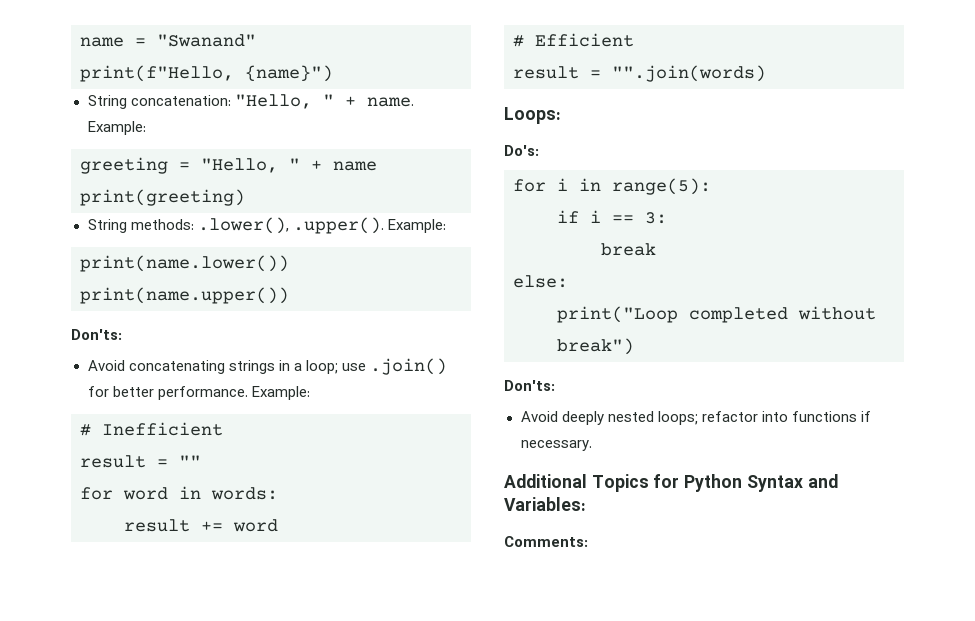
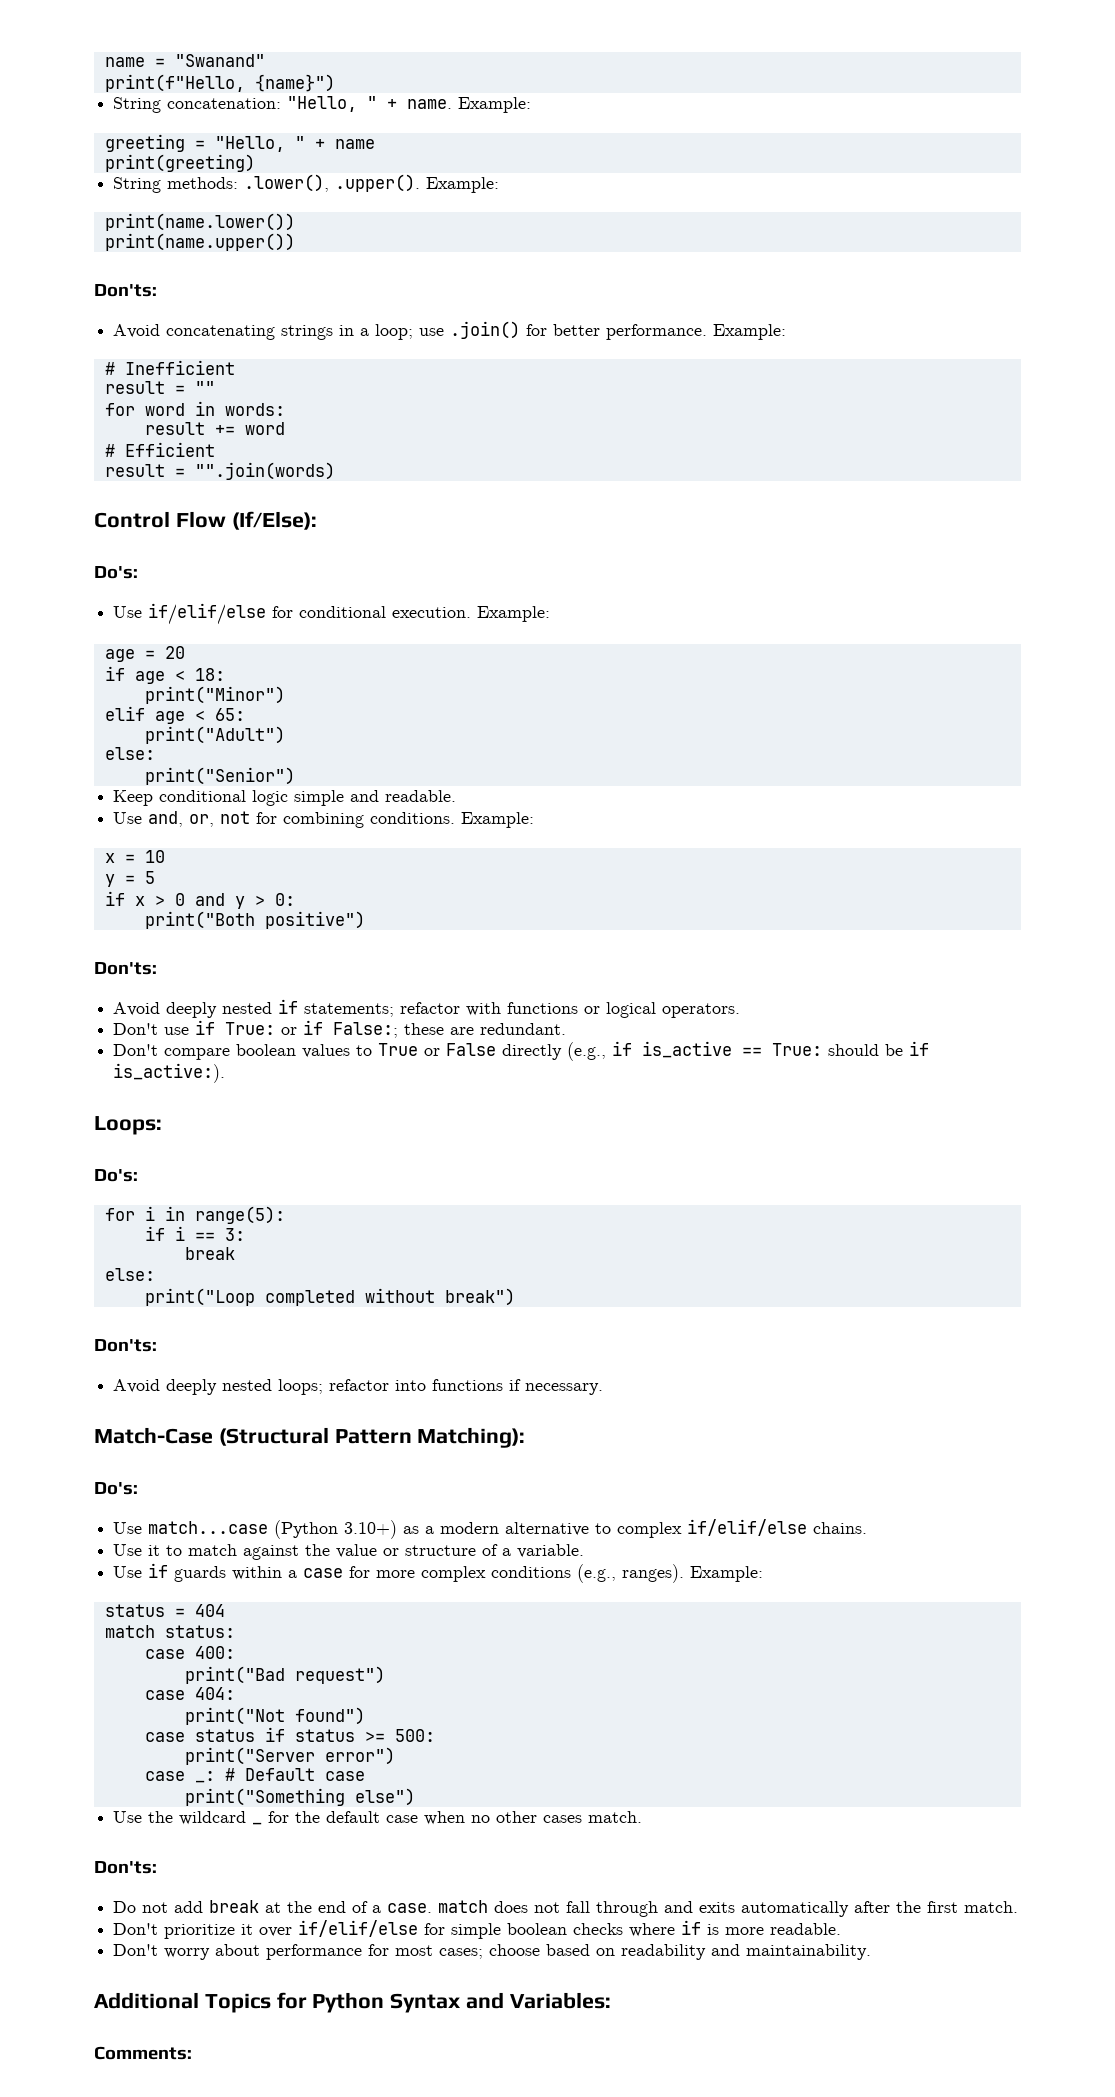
(766, 73) none -> [94,511,317,530] [94,566,138,579] [113,603,551,625] [104,646,185,662] [104,666,225,684] [144,686,285,704] [104,706,245,724] [144,726,285,744] [104,747,155,760] [144,767,295,785] [113,790,457,806] [113,811,535,828] [104,850,165,863] [104,871,155,887] [104,891,295,909] [144,911,365,929] [94,962,157,975] [113,999,741,1018] [113,1020,567,1038] [113,1041,930,1061] [113,1063,226,1083] // Control Flow (If/Else): // Do's: // Use if/elif/else for conditional execution. Example: // age = 20 // if age < 18: // print("Minor") // elif age < 65: // print("Adult") // else: // print("Senior") // Keep conditional logic simple and readable. // Use and, or, not for combining conditions. Example: // x = 10 // y = 5 // if x > 0 and y > 0: // print("Both positive") // Don'ts: // Avoid deeply nested if statements; refactor with functions or logical operators. // Don't use if True: or if False:; these are redundant. // Don't compare boolean values to True or False directly (e.g., if is_active == True: should be if is_active:).
(592, 445) none -> [94,1427,526,1448] [94,1482,138,1495] [113,1519,868,1539] [113,1544,585,1560] [113,1563,764,1583] [104,1604,225,1617] [104,1625,235,1638] [144,1646,235,1659] [184,1666,385,1684] [144,1687,235,1700] [184,1707,365,1725] [144,1727,435,1742] [184,1747,395,1765] [144,1768,365,1783] [184,1788,415,1806] [113,1811,643,1825] [94,1861,157,1874] [113,1900,1019,1917] [113,1920,842,1939] [113,1944,872,1960] // Match-Case (Structural Pattern Matching): // Do's: // Use match...case (Python 3.10+) as a modern alternative to complex if/elif/else chains. // Use it to match against the value or structure of a variable. // Use if guards within a case for more complex conditions (e.g., ranges). Example: // status = 404 // match status: // case 400: // print("Bad request") // case 404: // print("Not found") // case status if status >= 500: // print("Server error") // case _: # Default case // print("Something else") // Use the wildcard _ for the default case when no other cases match. // Don'ts: // Do not add break at the end of a case. match does not fall through and exits automatically after the first match. // Don't prioritize it over if/elif/else for simple boolean checks where if is more readable. // Don't worry about performance for most cases; choose based on readability and maintainability.

